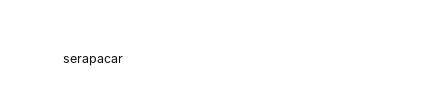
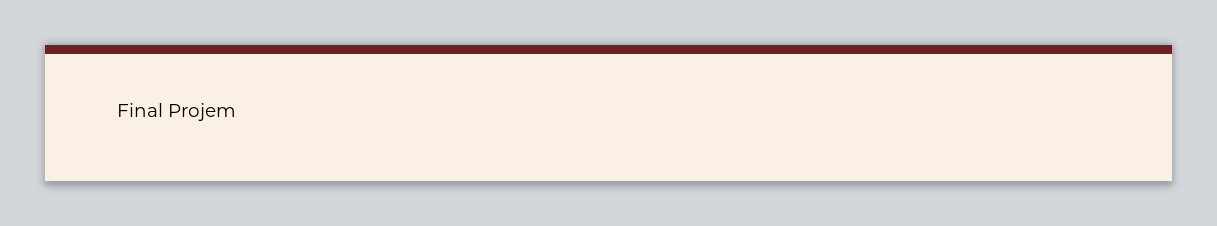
[63,56,123,66] serapacar -> [117,103,236,121] Final Projem

